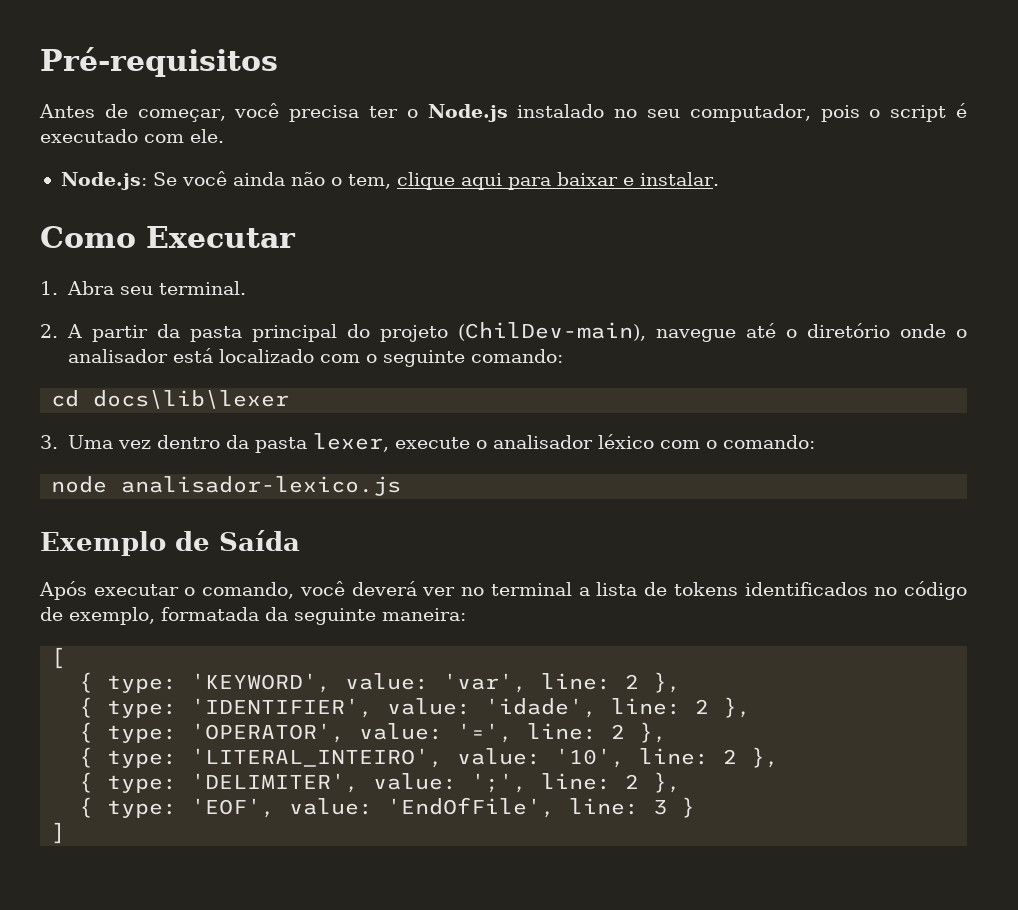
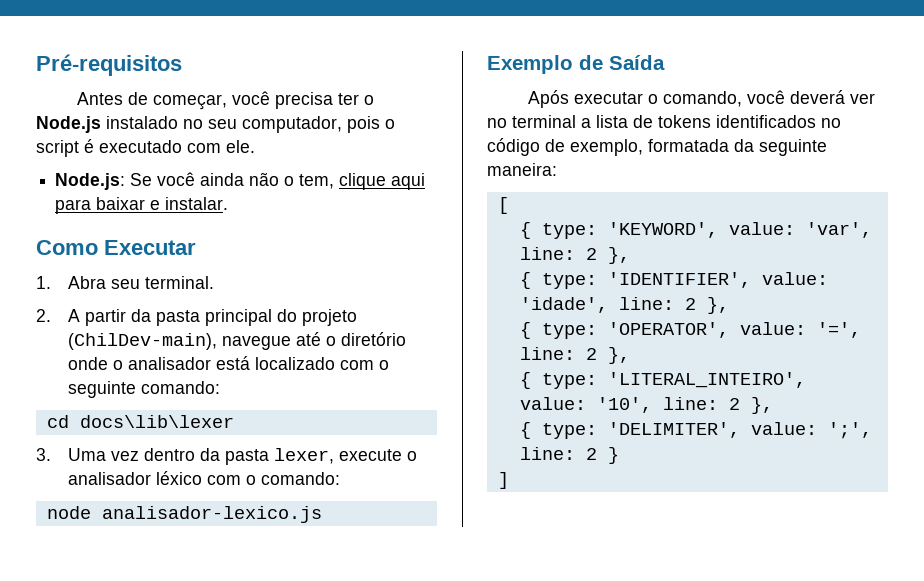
[653,772,682,793] [79,797,668,818] }, // { type: 'EOF', value: 'EndOfFile', line: 3 -> (597, 454) none

